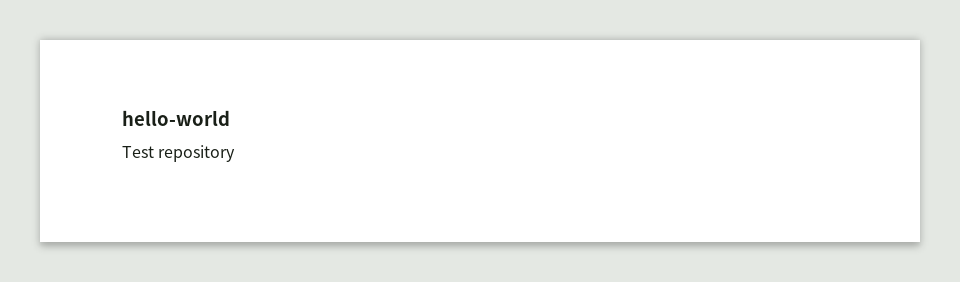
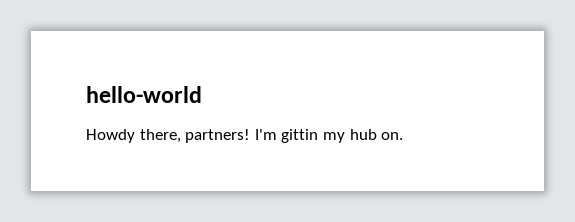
[122,145,236,162] Test repository -> [86,129,404,143] Howdy there, partners! I'm gittin my hub on.

